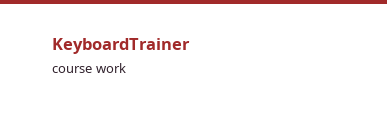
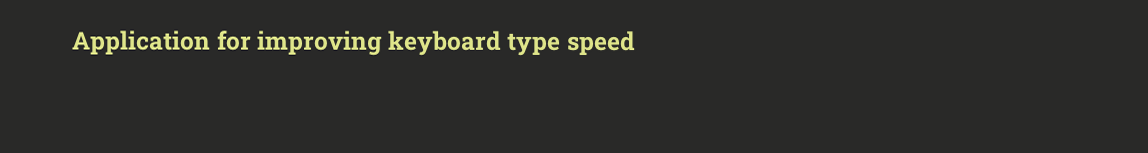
[52,38,190,54] [52,63,126,73] KeyboardTrainer // course work -> [72,30,637,56] Application for improving keyboard type speed

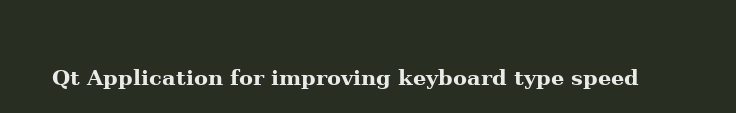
(72, 42) none -> [52,70,80,89] Qt

